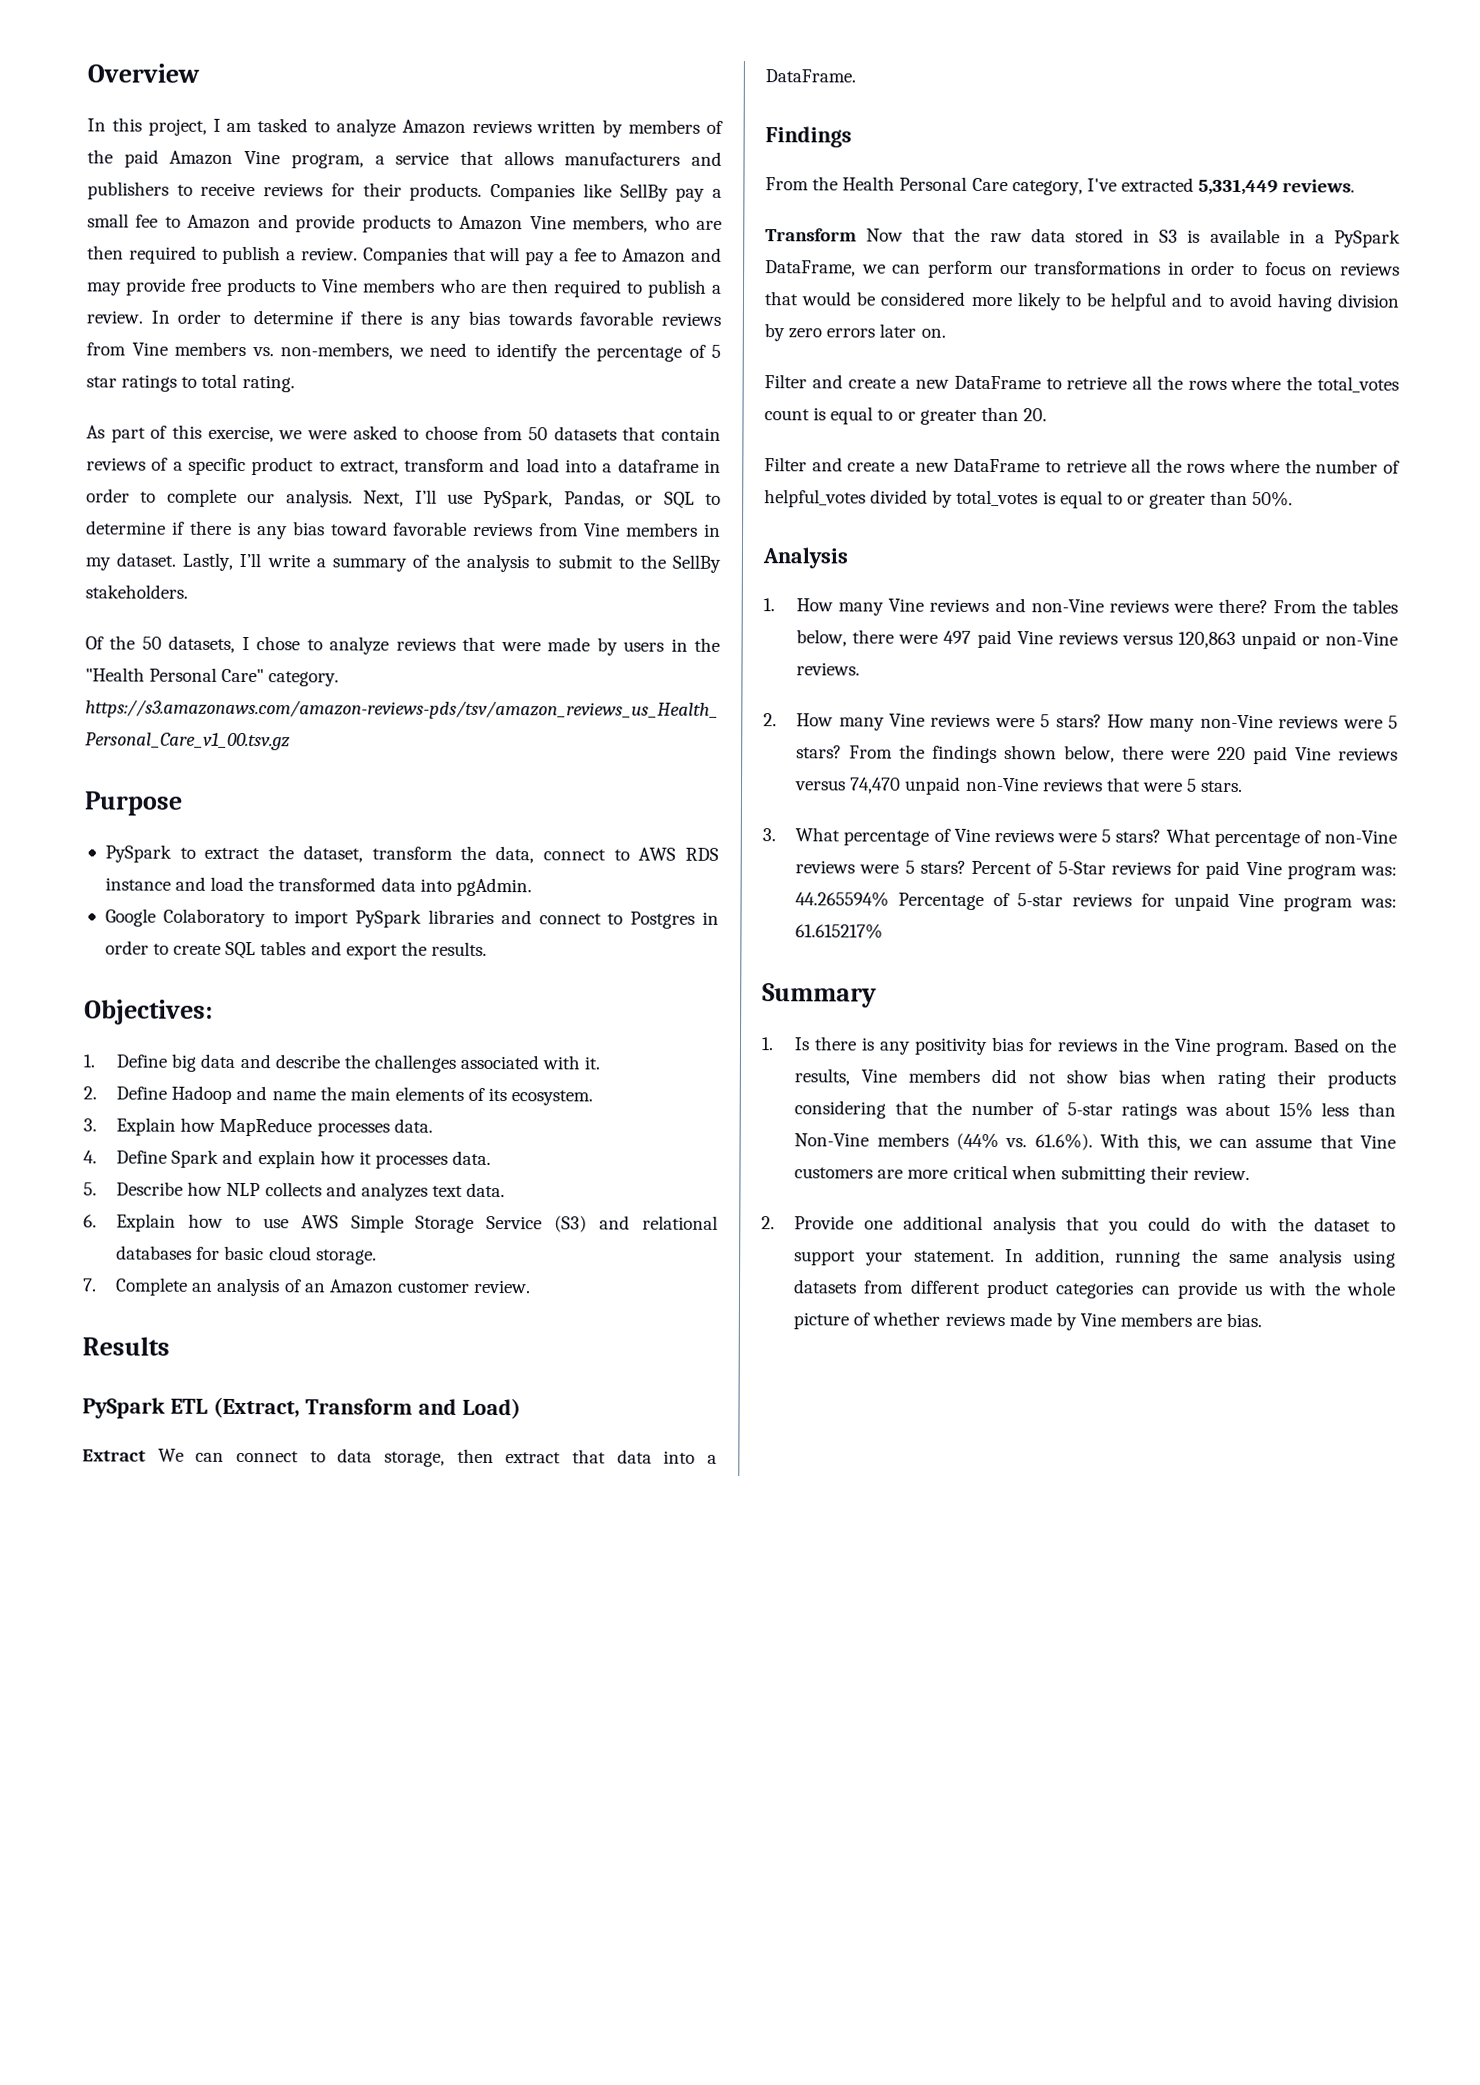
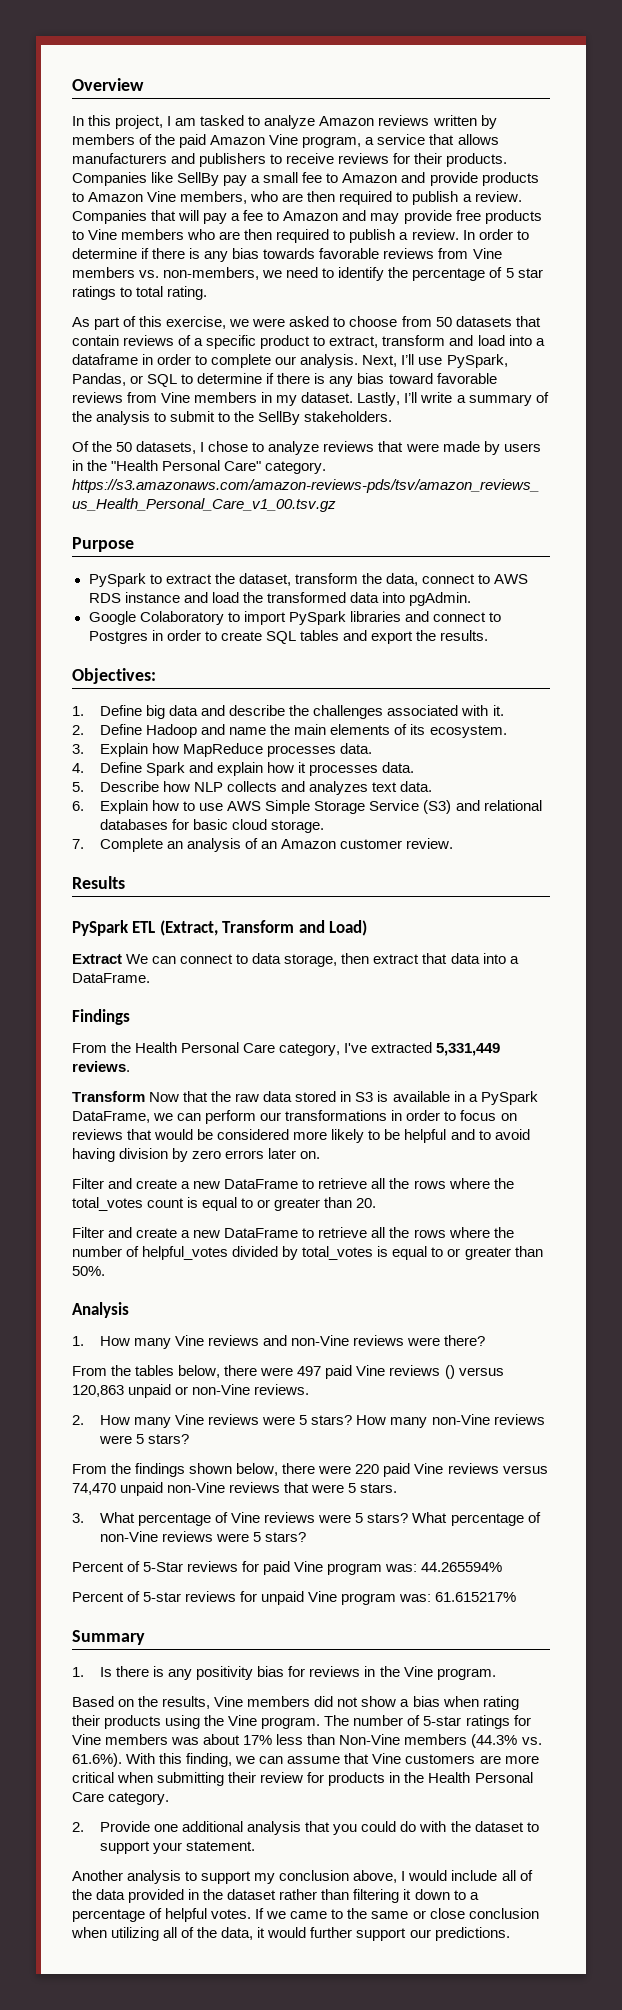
(1268, 606) none -> (486, 1340) //
(1118, 638) none -> [444,1365,455,1379] ()
(843, 752) none -> (190, 1439) //
(966, 867) none -> (307, 1537) //
[897,892,984,910] Percentage -> [72,1592,124,1602] // Percent
(1290, 1048) none -> (496, 1674) //
(1108, 1076) none -> [400,1699,410,1707] a
[794,1100,963,1119] considering that the -> [165,1715,350,1729] using the Vine program. The
(1178, 1111) none -> [513,1715,531,1726] [72,1734,169,1745] for Vine members
[1278,1102,1313,1118] 15% -> [243,1735,273,1745] 17%
[955,1132,999,1151] (44% -> [471,1734,518,1748] (44.3%
[1147,1133,1182,1151] this, -> [159,1753,233,1767] this finding,
[1193,1166,1251,1181] review. -> [260,1772,533,1786] [72,1792,170,1805] review for products in the Health Personal Care category.
[1005,1248,1396,1268] [793,1279,1396,1299] [793,1311,1263,1331] In addition, running the same analysis using datasets from different product categories can provide us with the whole picture of whether reviews made by Vine members are bias. -> [72,1870,533,1884] [72,1889,479,1903] [72,1908,539,1922] [71,1927,510,1941] // Another analysis to support my conclusion above, I would include all of the data provided in the dataset rather than filtering it down to a percentage of helpful votes. If we came to the same or close conclusion when utilizing all of the data, it would further support our predictions.

